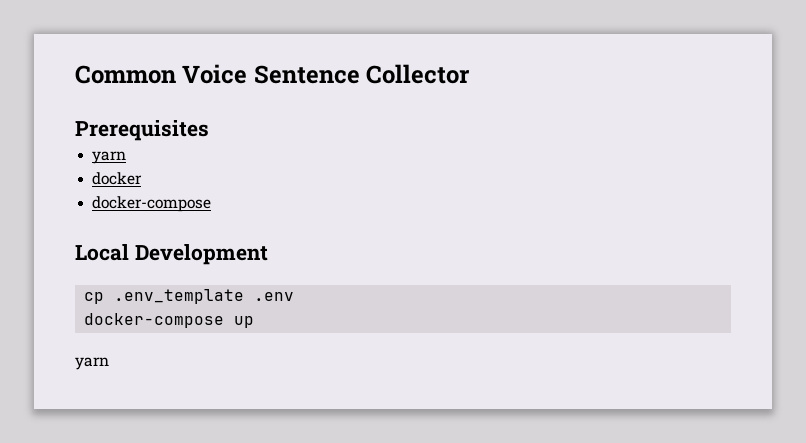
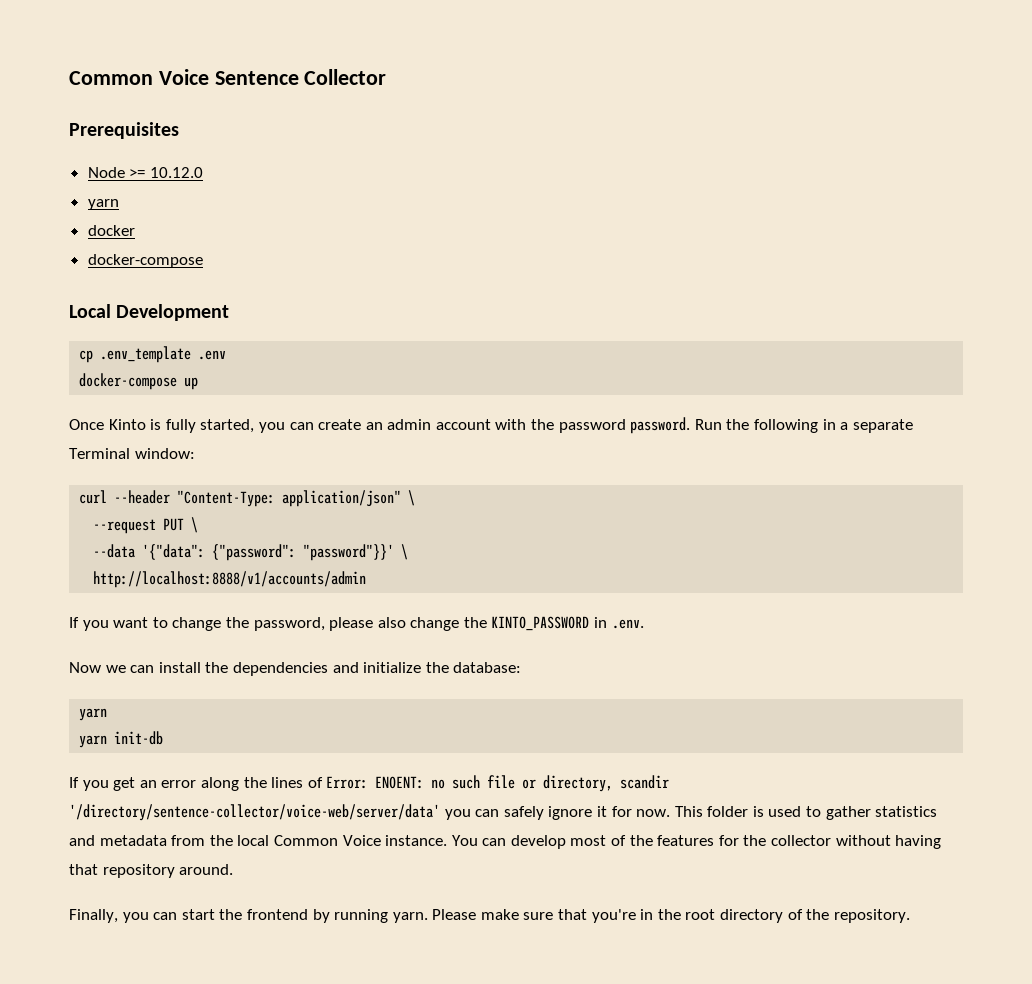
(209, 130) none -> [87,167,203,178] // Node >= 10.12.0
[75,357,109,370] yarn -> [69,417,913,434] [69,448,195,459] [79,490,416,507] [93,517,199,534] [93,544,409,561] [93,571,367,588] [69,616,644,631] [69,662,522,676] [79,708,108,721] [79,731,164,748] [69,775,670,792] [69,804,938,821] [69,835,942,849] [69,864,234,878] [69,909,910,923] Once Kinto is fully started, you can create an admin account with the password password. Run the following in a separate Terminal window: // curl --header "Content-Type: application/json" \ // --request PUT \ // --data '{"data": {"password": "password"}}' \ // http://localhost:8888/v1/accounts/admin // If you want to change the password, please also change the KINTO_PASSWORD in .env. // Now we can install the dependencies and initialize the database: // yarn // yarn init-db // If you get an error along the lines of Error: ENOENT: no such file or directory, scandir '/directory/sentence-collector/voice-web/server/data' you can safely ignore it for now. This folder is used to gather statistics and metadata from the local Common Voice instance. You can develop most of the features for the collector without having that repository around. // Finally, you can start the frontend by running yarn. Please make sure that you're in the root directory of the repository.

